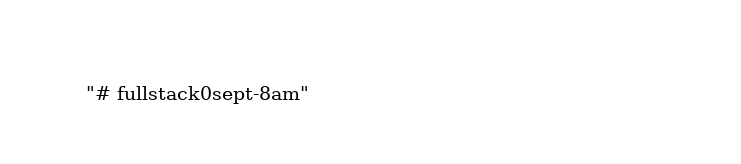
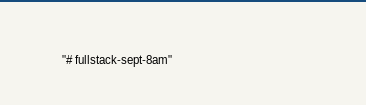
[117,86,309,104] fullstack0sept-8am" -> [75,55,173,67] fullstack-sept-8am"

